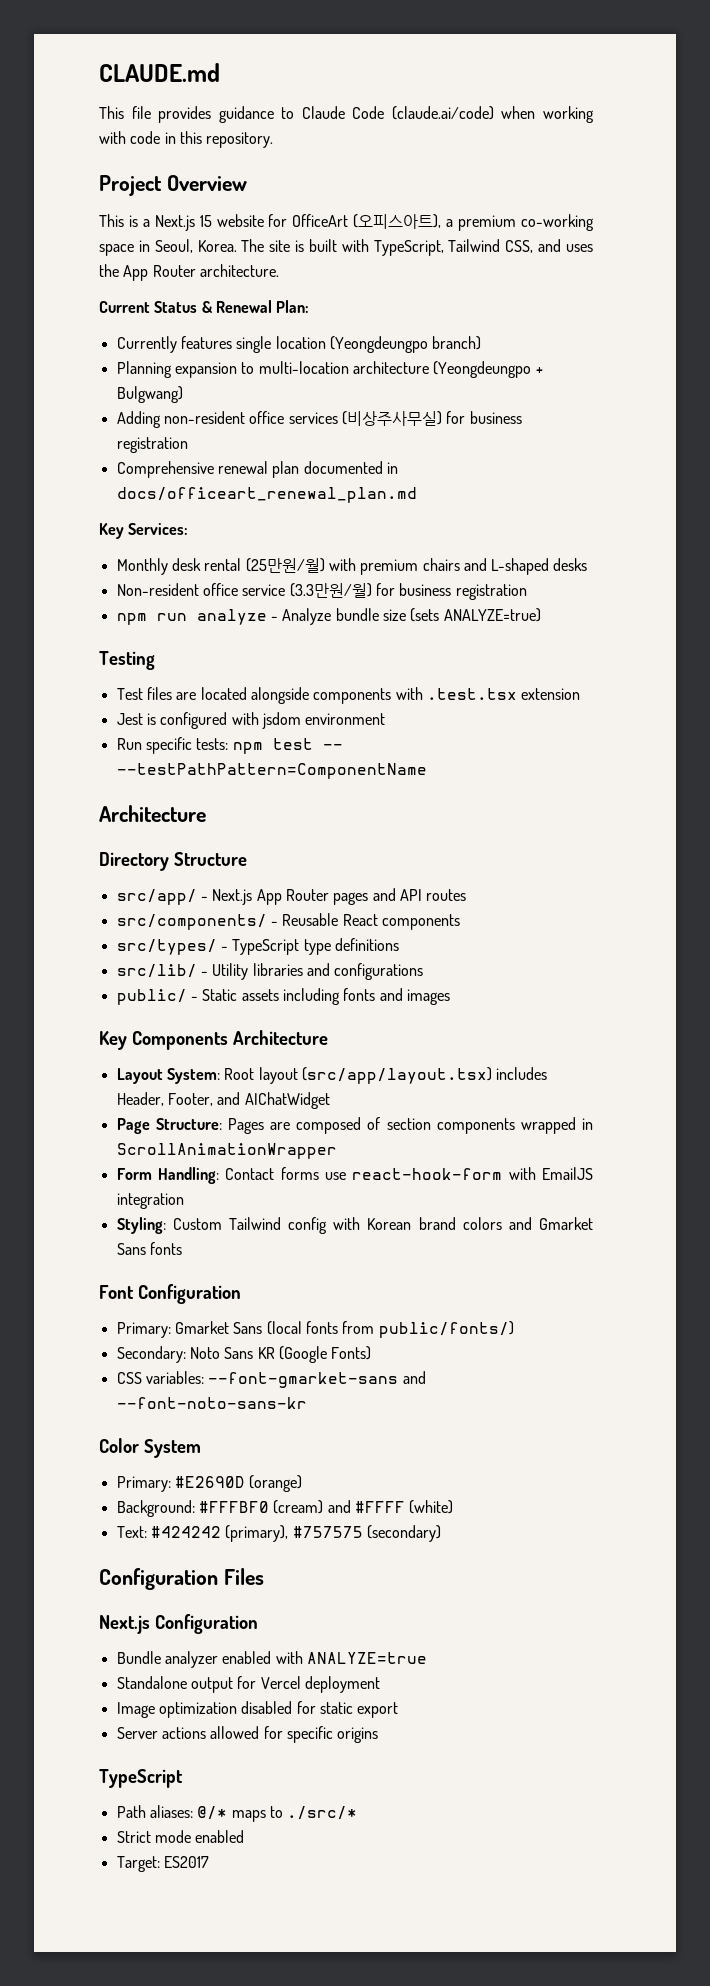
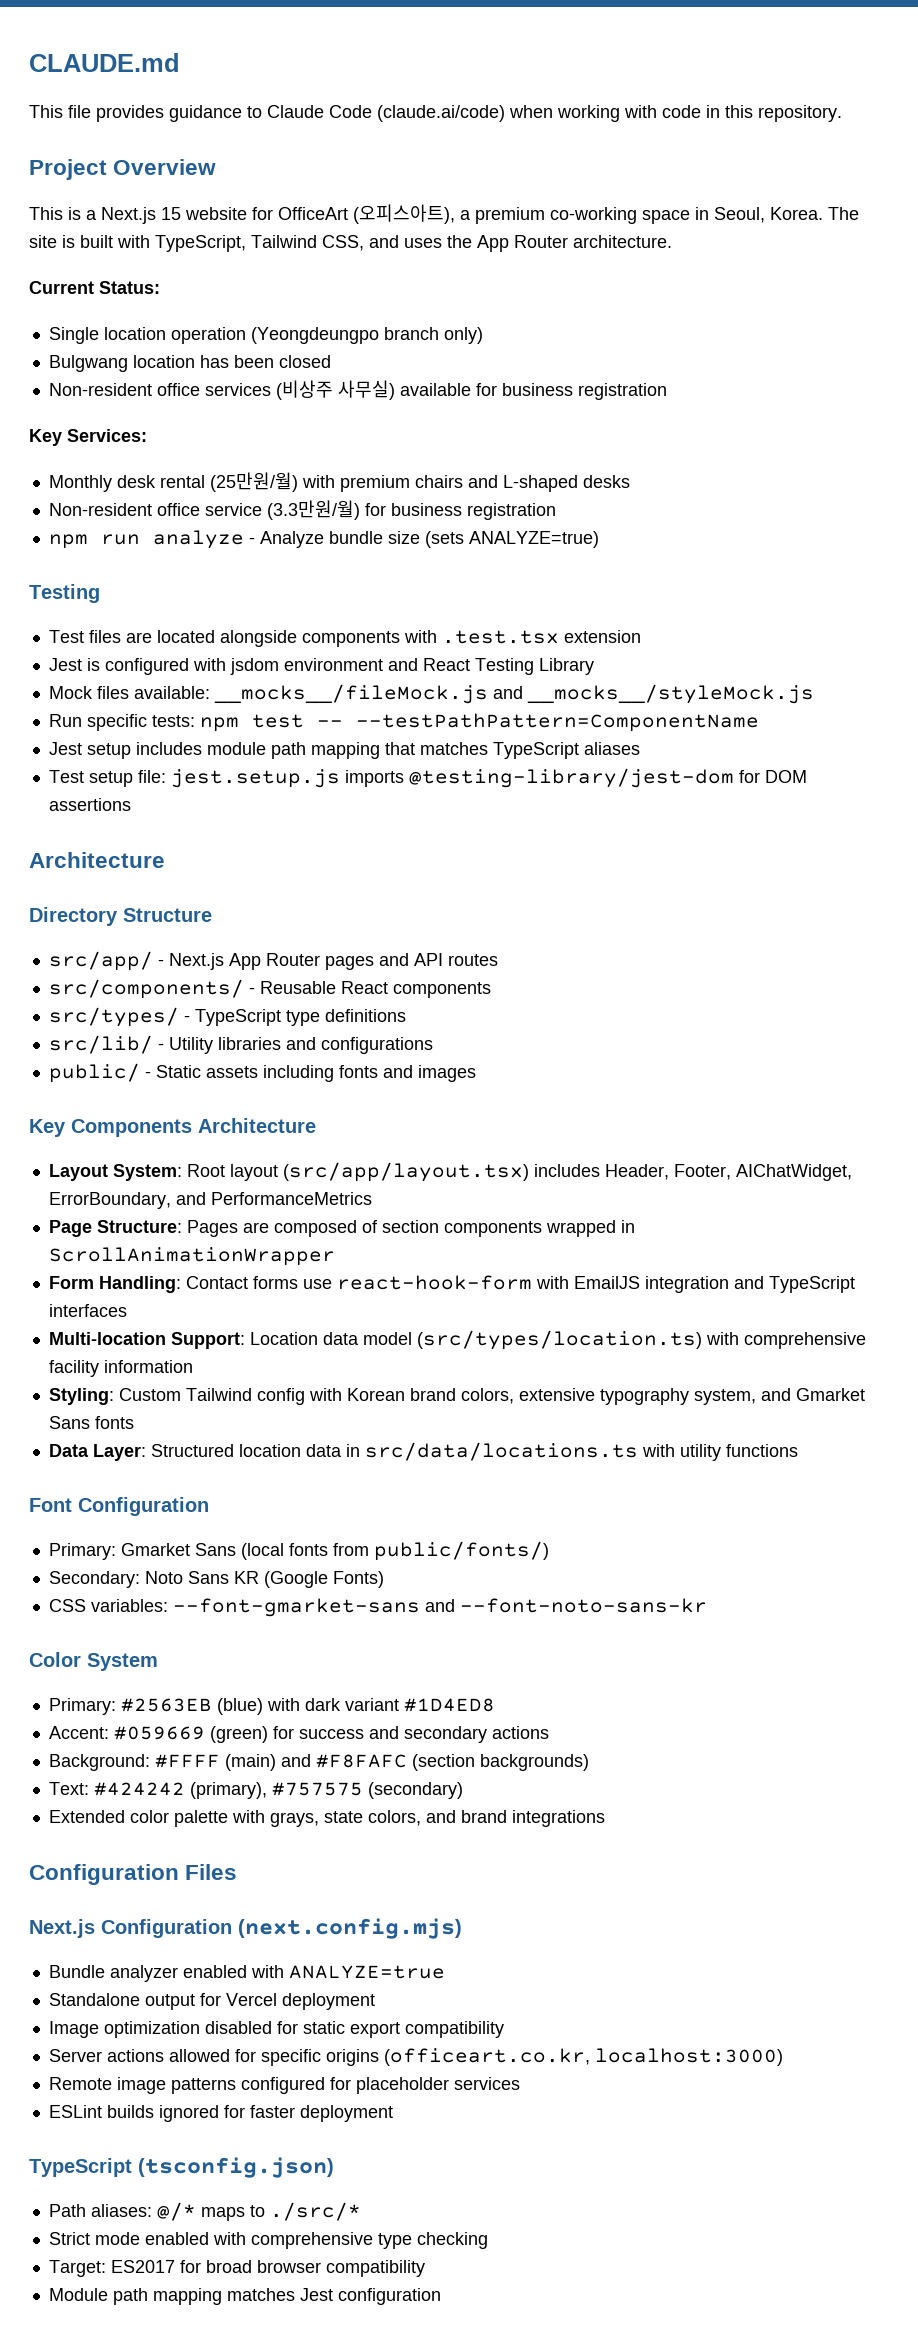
[154,300,310,313] [116,336,482,353] [116,361,543,378] [116,386,183,403] [116,411,522,428] [116,437,188,453] [116,461,398,478] [116,487,417,503] Status & Renewal Plan: // Currently features single location (Yeongdeungpo branch) // Planning expansion to multi-location architecture (Yeongdeungpo + Bulgwang) // Adding non-resident office services (비상주사무실) for business registration // Comprehensive renewal plan documented in docs/officeart_renewal_plan.md -> [99,281,160,294] [48,327,483,344] [48,355,331,372] [48,380,667,400] Status: // Single location operation (Yeongdeungpo branch only) // Bulgwang location has been closed // Non-resident office services (비상주 사무실) available for business registration
(386, 719) none -> [387,658,594,675] [48,684,814,704] and React Testing Library // Mock files available: __mocks__/fileMock.js and __mocks__/styleMock.js
(427, 771) none -> [48,742,640,759] [48,768,807,788] [48,798,131,811] // Jest setup includes module path mapping that matches TypeScript aliases // Test setup file: jest.setup.js imports @testing-library/jest-dom for DOM assertions
[217,1092,330,1109] and AIChatWidget -> [735,1164,852,1181] [48,1192,372,1209] AIChatWidget, ErrorBoundary, and PerformanceMetrics
(184, 1201) none -> [733,1276,855,1293] [48,1304,127,1317] [48,1330,866,1350] [48,1360,193,1377] and TypeScript interfaces // Multi-location Support: Location data model (src/types/location.ts) with comprehensive facility information
[462,1217,502,1230] colors -> [460,1388,756,1405] colors, extensive typography system,
(182, 1248) none -> [48,1442,798,1461] // Data Layer: Structured location data in src/data/locations.ts with utility functions
[174,1475,303,1492] [116,1500,454,1517] #E2690D (orange) // Background: #FFFBF0 (cream) and #FFFF (white) -> [120,1698,495,1715] [48,1726,549,1743] [48,1754,589,1771] #2563EB (blue) with dark variant #1D4ED8 // Accent: #059669 (green) for success and secondary actions // Background: #FFFF (main) and #F8FAFC (section backgrounds)
(441, 1533) none -> [48,1810,605,1827] // Extended color palette with grays, state colors, and brand integrations
(258, 1624) none -> [238,1918,462,1939] (next.config.mjs)
(399, 1710) none -> [404,2021,504,2038] compatibility
[99,1769,183,1788] // TypeScript -> [383,2048,783,2066] [48,2077,520,2094] [48,2105,393,2122] [29,2157,334,2178] (officeart.co.kr, localhost:3000) // Remote image patterns configured for placeholder services // ESLint builds ignored for faster deployment // TypeScript (tsconfig.json)
[116,1856,209,1872] // Target: ES2017 -> [212,2232,488,2249] [48,2260,425,2277] [48,2288,441,2305] with comprehensive type checking // Target: ES2017 for broad browser compatibility // Module path mapping matches Jest configuration

